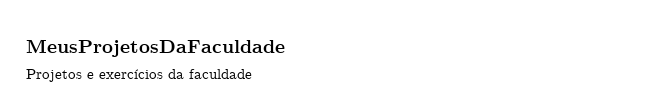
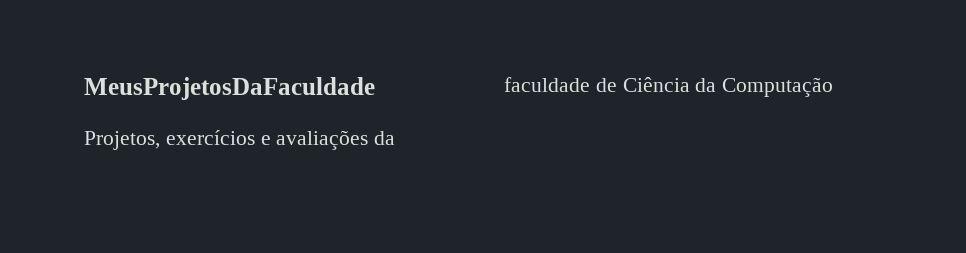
[26,69,252,82] Projetos e exercícios da faculdade -> [84,130,396,150] [504,77,834,97] Projetos, exercícios e avaliações da faculdade de Ciência da Computação

